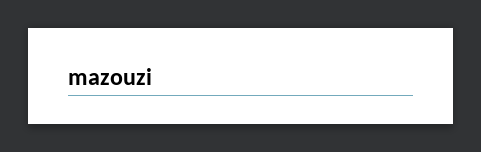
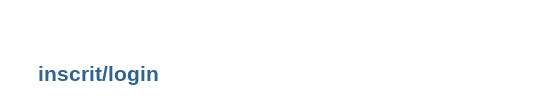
[68,68,152,85] mazouzi -> [38,66,159,85] inscrit/login

